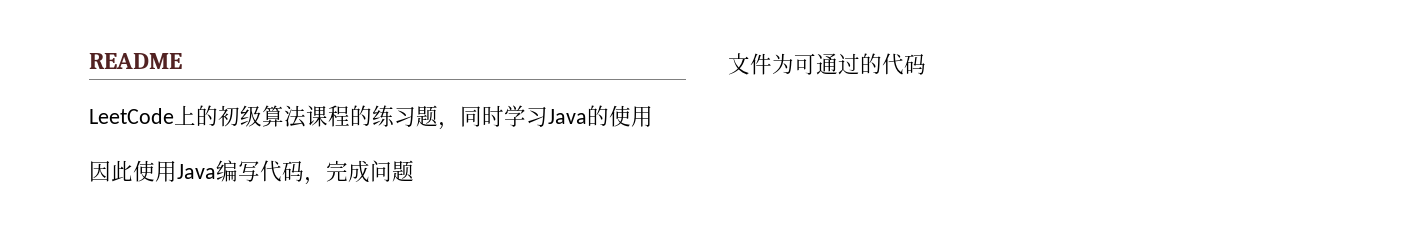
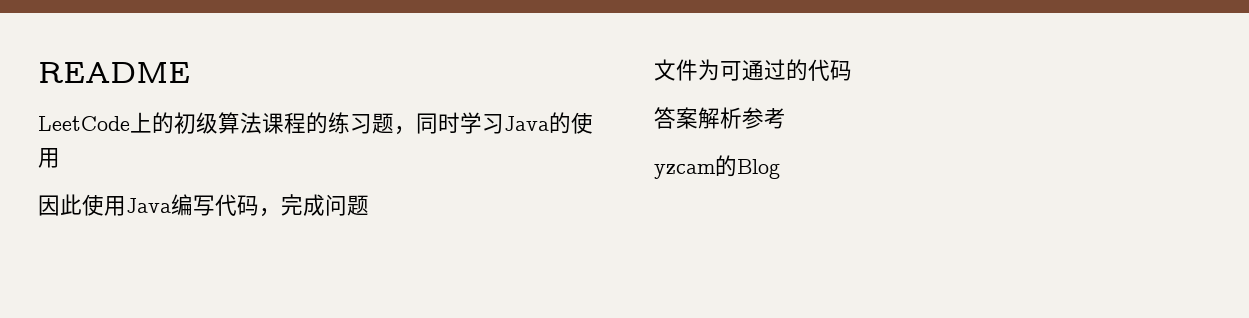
(926, 64) none -> [654,107,786,129] [654,155,780,179] // 答案解析参考 // yzcam的Blog

